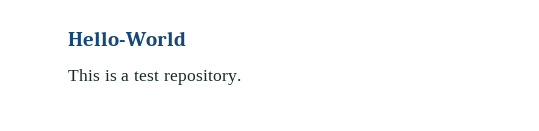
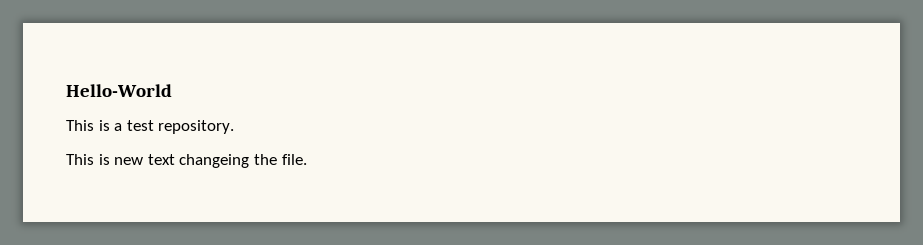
(241, 77) none -> [66,154,307,168] // This is new text changeing the file.

